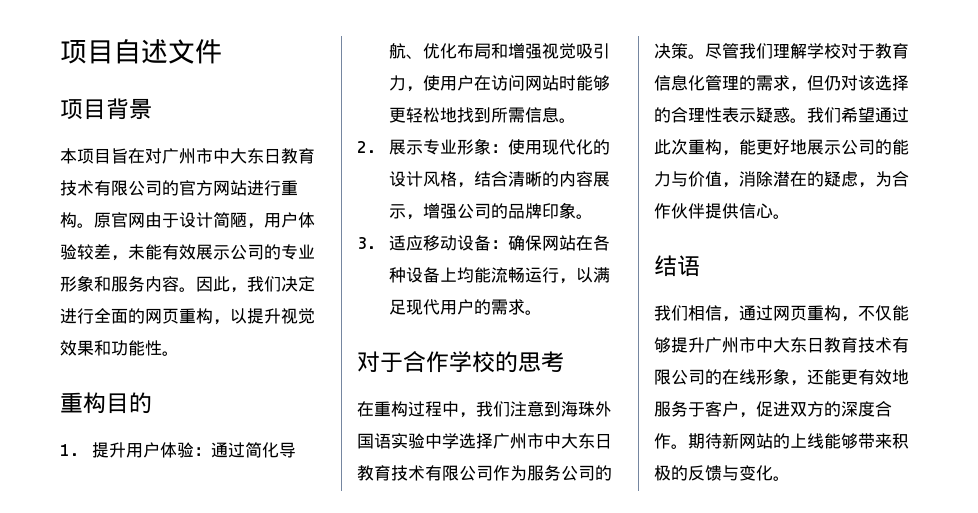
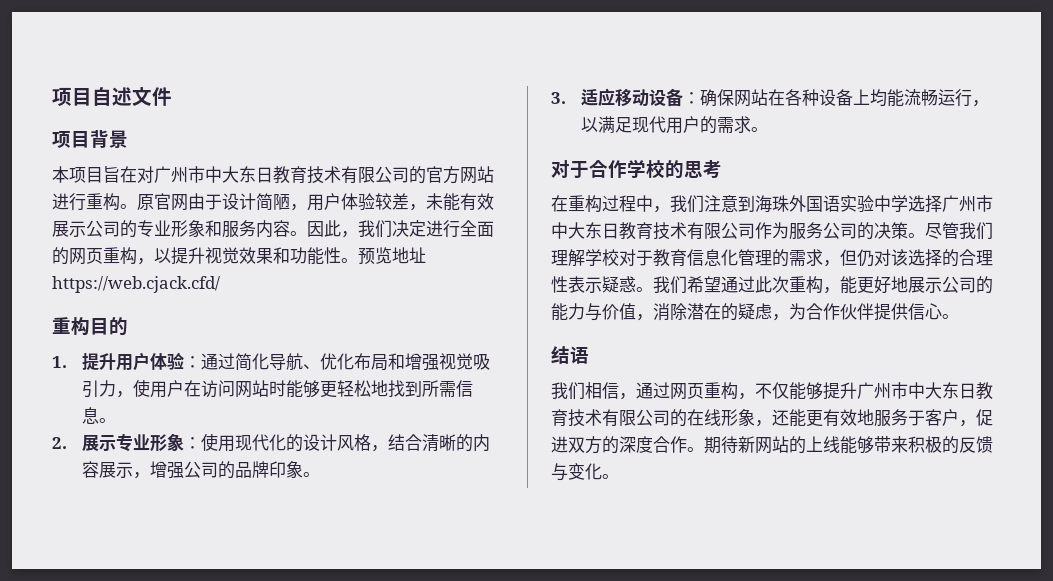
(179, 353) none -> [358,247,426,265] [52,276,220,293] 预览地址https://web.cjack.cfd/

